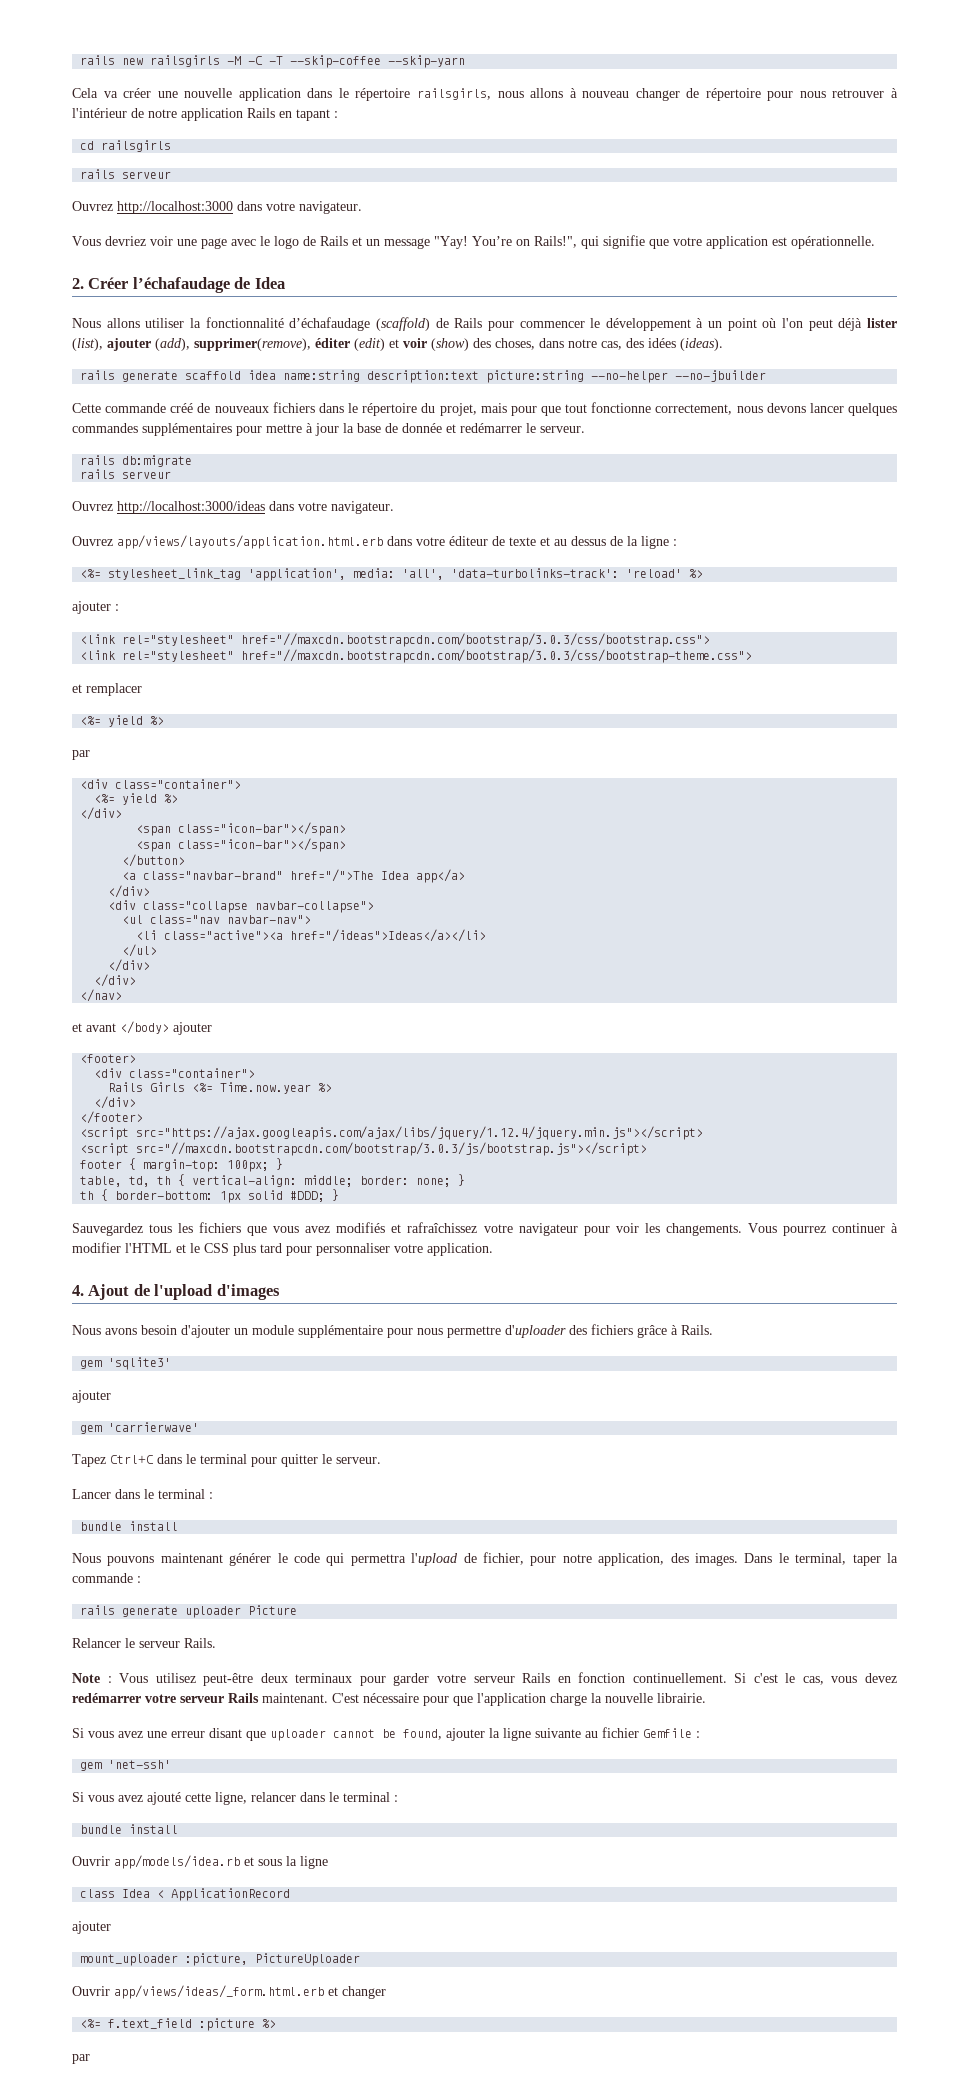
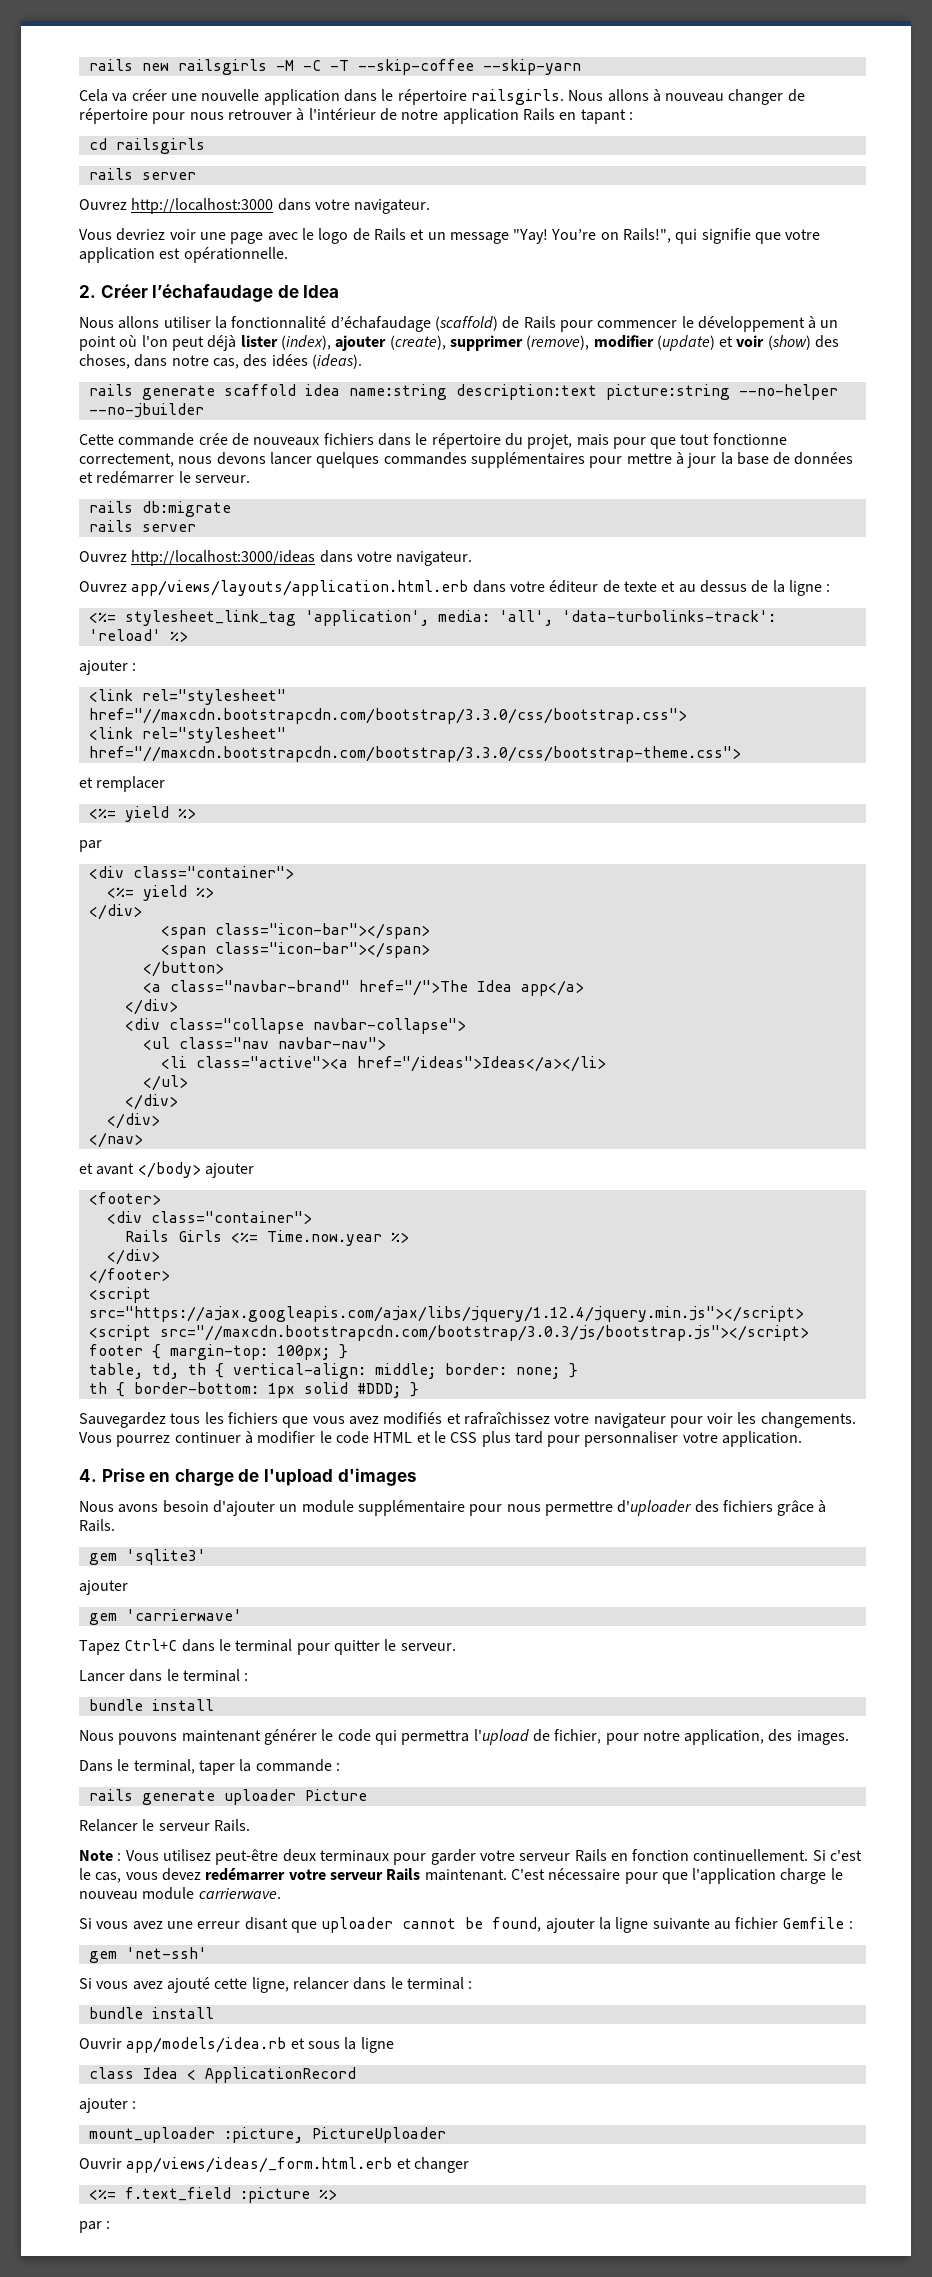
[416,88,524,100] railsgirls, nous -> [470,89,604,105] railsgirls. Nous
[122,171,172,179] serveur -> [141,172,196,180] server
[72,338,385,351] (list), ajouter (add), supprimer(remove), éditer (edit) -> [280,335,715,351] (index), ajouter (create), supprimer (remove), modifier (update)
[170,403,194,413] créé -> [198,433,228,445] crée
[402,423,442,433] donnée -> [794,452,854,465] données
[122,471,172,479] serveur -> [141,524,196,532] server
[241,633,711,647] [80,649,753,663] href="//maxcdn.bootstrapcdn.com/bootstrap/3.0.3/css/bootstrap.css"> // <link rel="stylesheet" href="//maxcdn.bootstrapcdn.com/bootstrap/3.0.3/css/bootstrap-theme.css"> -> [88,708,687,724] [88,727,286,743] [88,746,741,762] href="//maxcdn.bootstrapcdn.com/bootstrap/3.3.0/css/bootstrap.css"> // <link rel="stylesheet" href="//maxcdn.bootstrapcdn.com/bootstrap/3.3.0/css/bootstrap-theme.css">
[125,1243,172,1253] l'HTML -> [319,1431,413,1444] le code HTML
[88,1284,130,1300] Ajout -> [101,1468,234,1486] Prise en charge
(738, 1559) none -> (849, 1737) //
[591,1693,706,1703] la nouvelle librairie. -> [830,1868,843,1880] [79,1887,281,1900] le nouveau module carrierwave.
(111, 1927) none -> [132,2101,137,2109] :
(90, 2059) none -> [106,2221,111,2229] :

